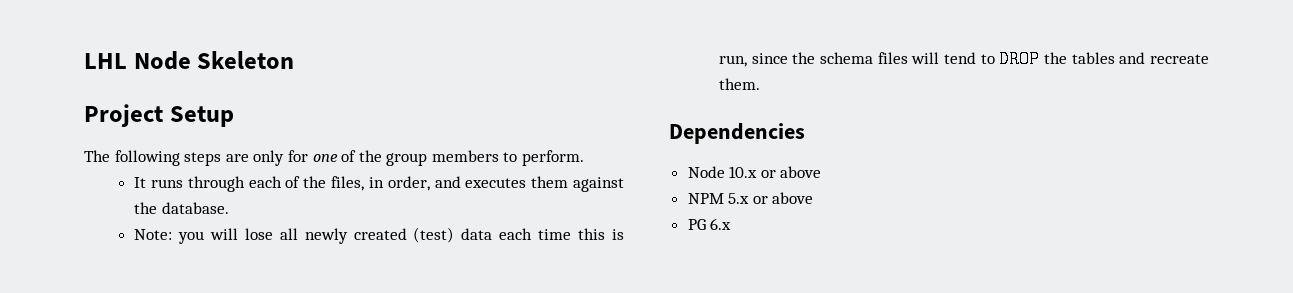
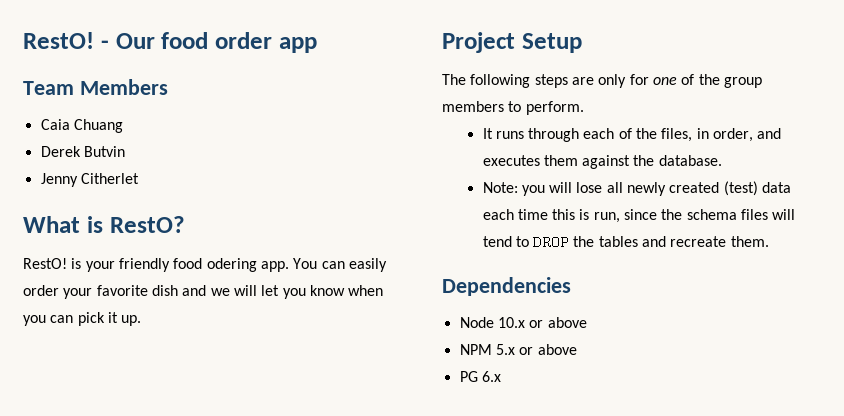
[84,51,295,70] LHL Node Skeleton -> [23,32,317,53] [23,79,168,95] [40,119,123,133] [40,146,125,157] [40,173,139,187] [23,216,185,233] [23,258,387,272] [23,285,384,299] [23,312,142,326] RestO! - Our food order app // Team Members // Caia Chuang // Derek Butvin // Jenny Citherlet // What is RestO? // RestO! is your friendly food odering app. You can easily order your favorite dish and we will let you know when you can pick it up.

